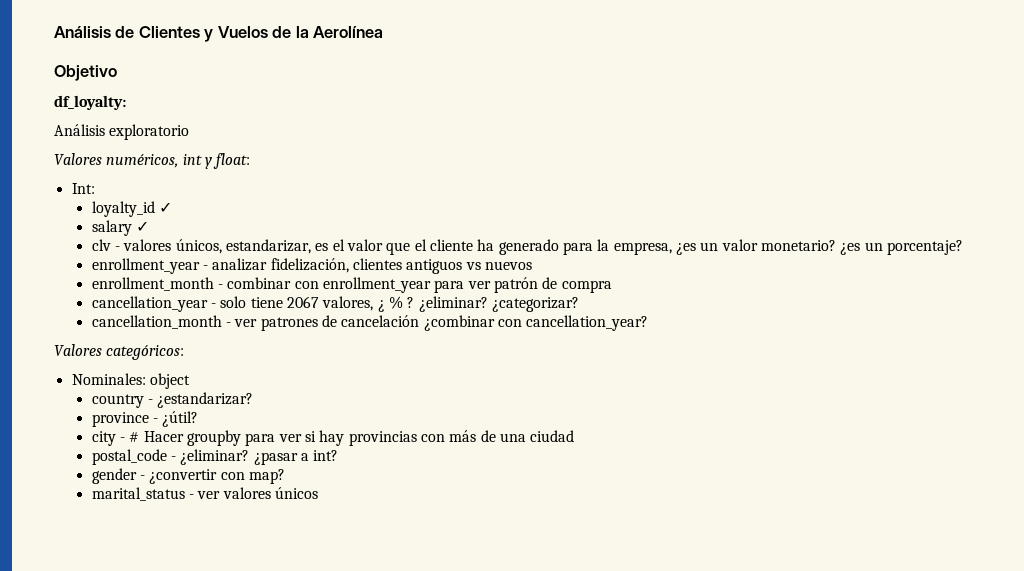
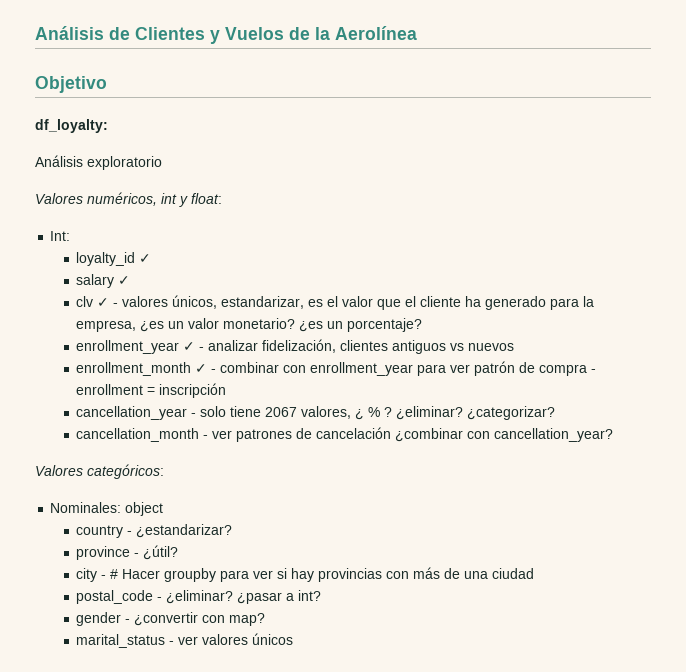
(111, 245) none -> [97,298,110,307] ✓
(200, 266) none -> [183,342,196,351] ✓
(214, 284) none -> [195,364,208,373] ✓
(612, 286) none -> [591,369,597,373] [76,383,227,398] - enrollment = inscripción

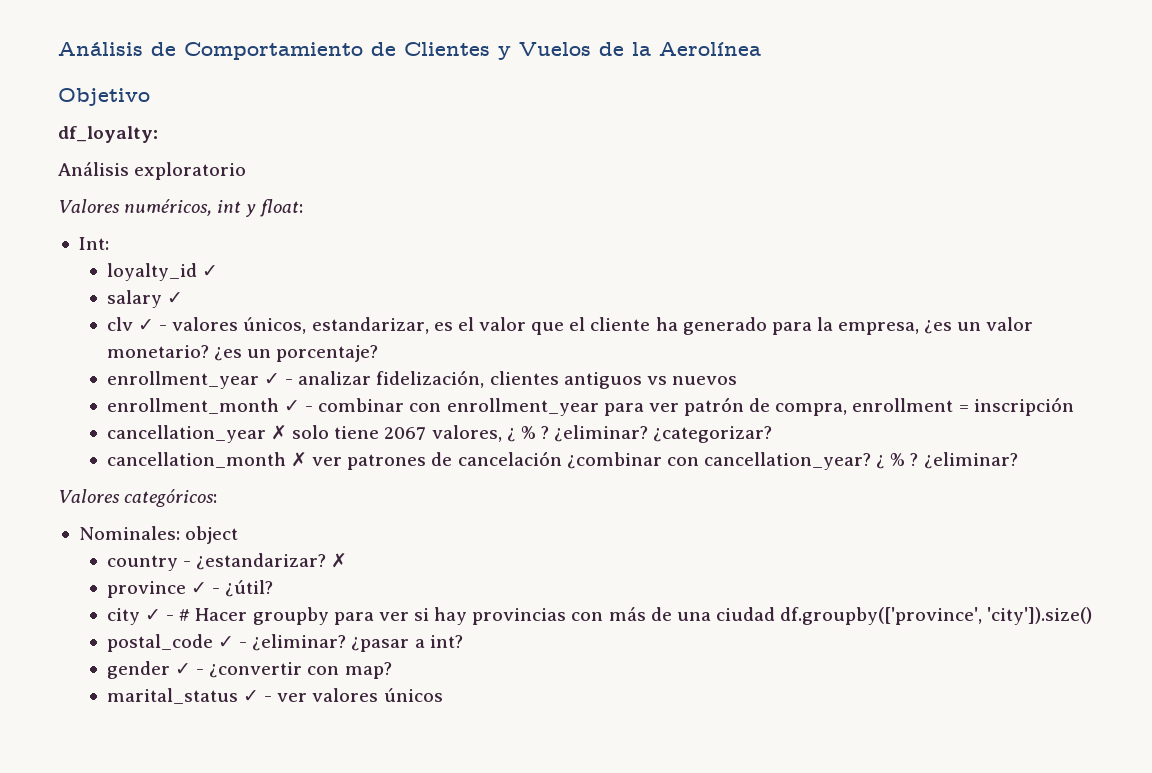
(130, 33) none -> [184,42,396,60] Comportamiento de
[539,364,597,376] compra - -> [775,403,848,416] compra,
[191,413,197,417] - -> [271,425,288,440] ✗
[203,435,209,439] - -> [291,452,308,467] ✗
(614, 435) none -> [876,452,1018,469] ¿ % ? ¿eliminar?
(233, 531) none -> [331,553,348,568] ✗
(131, 553) none -> [191,582,208,594] ✓
(98, 575) none -> [145,609,162,621] ✓
(535, 573) none -> [780,607,1093,625] df.groupby(['province', 'city']).size()
(154, 597) none -> [218,636,235,648] ✓
(122, 619) none -> [175,663,192,675] ✓
(166, 641) none -> [243,690,260,702] ✓

